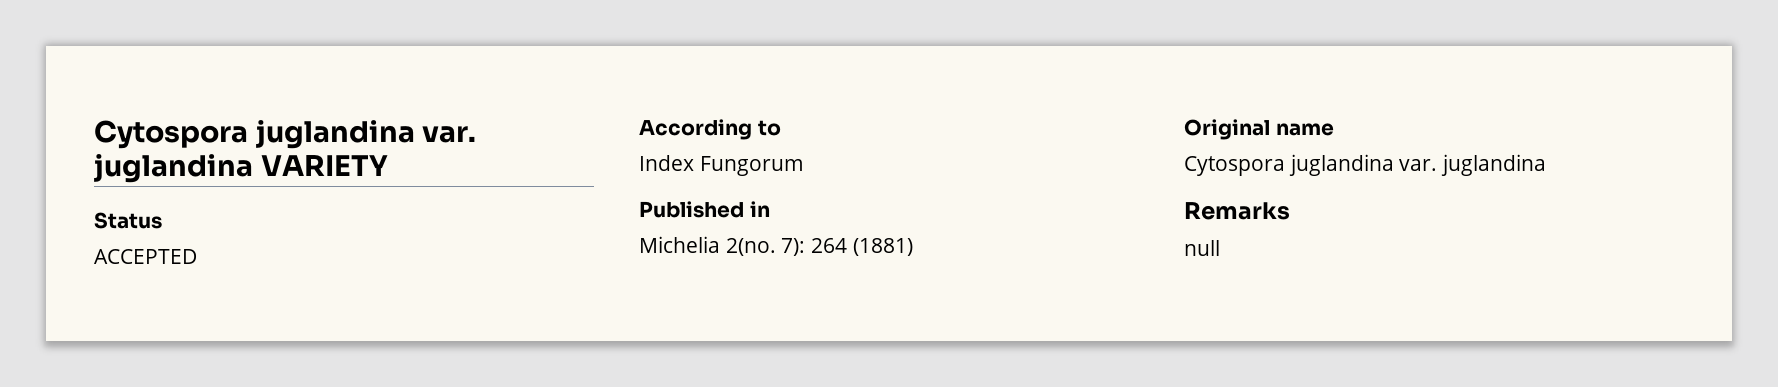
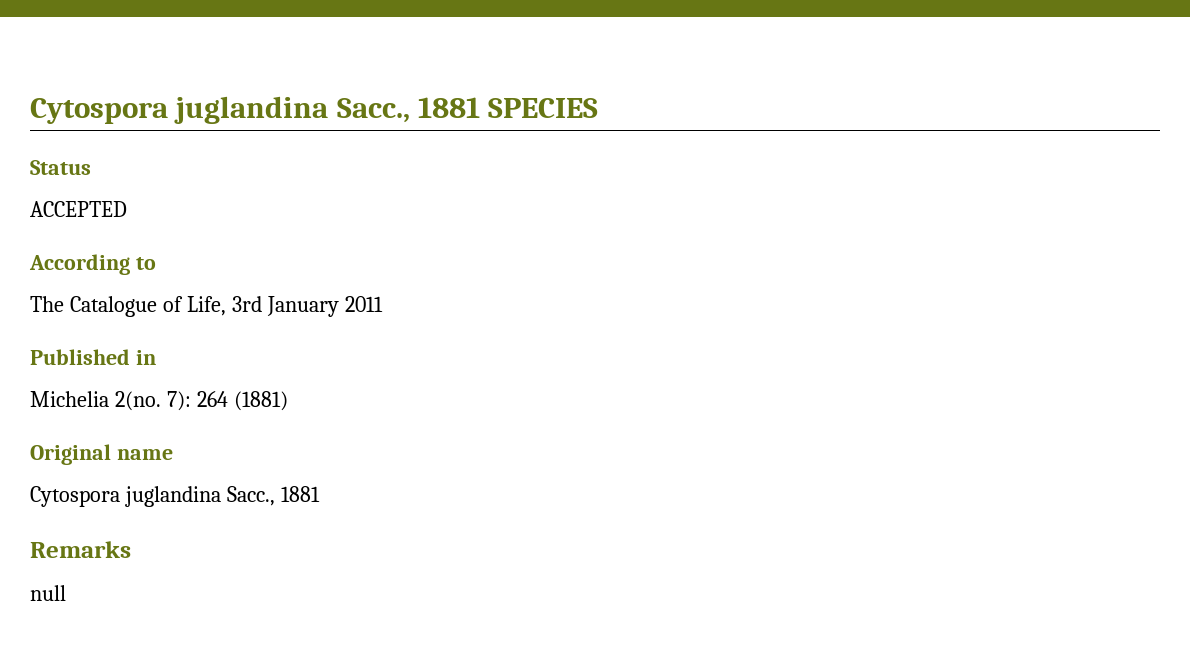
[94,120,477,149] [94,154,388,183] Cytospora juglandina var. juglandina VARIETY -> [30,96,599,124] Cytospora juglandina Sacc., 1881 SPECIES
[639,155,804,176] Index Fungorum -> [30,296,383,317] The Catalogue of Life, 3rd January 2011
[1399,154,1547,176] var. juglandina -> [226,486,320,506] Sacc., 1881

